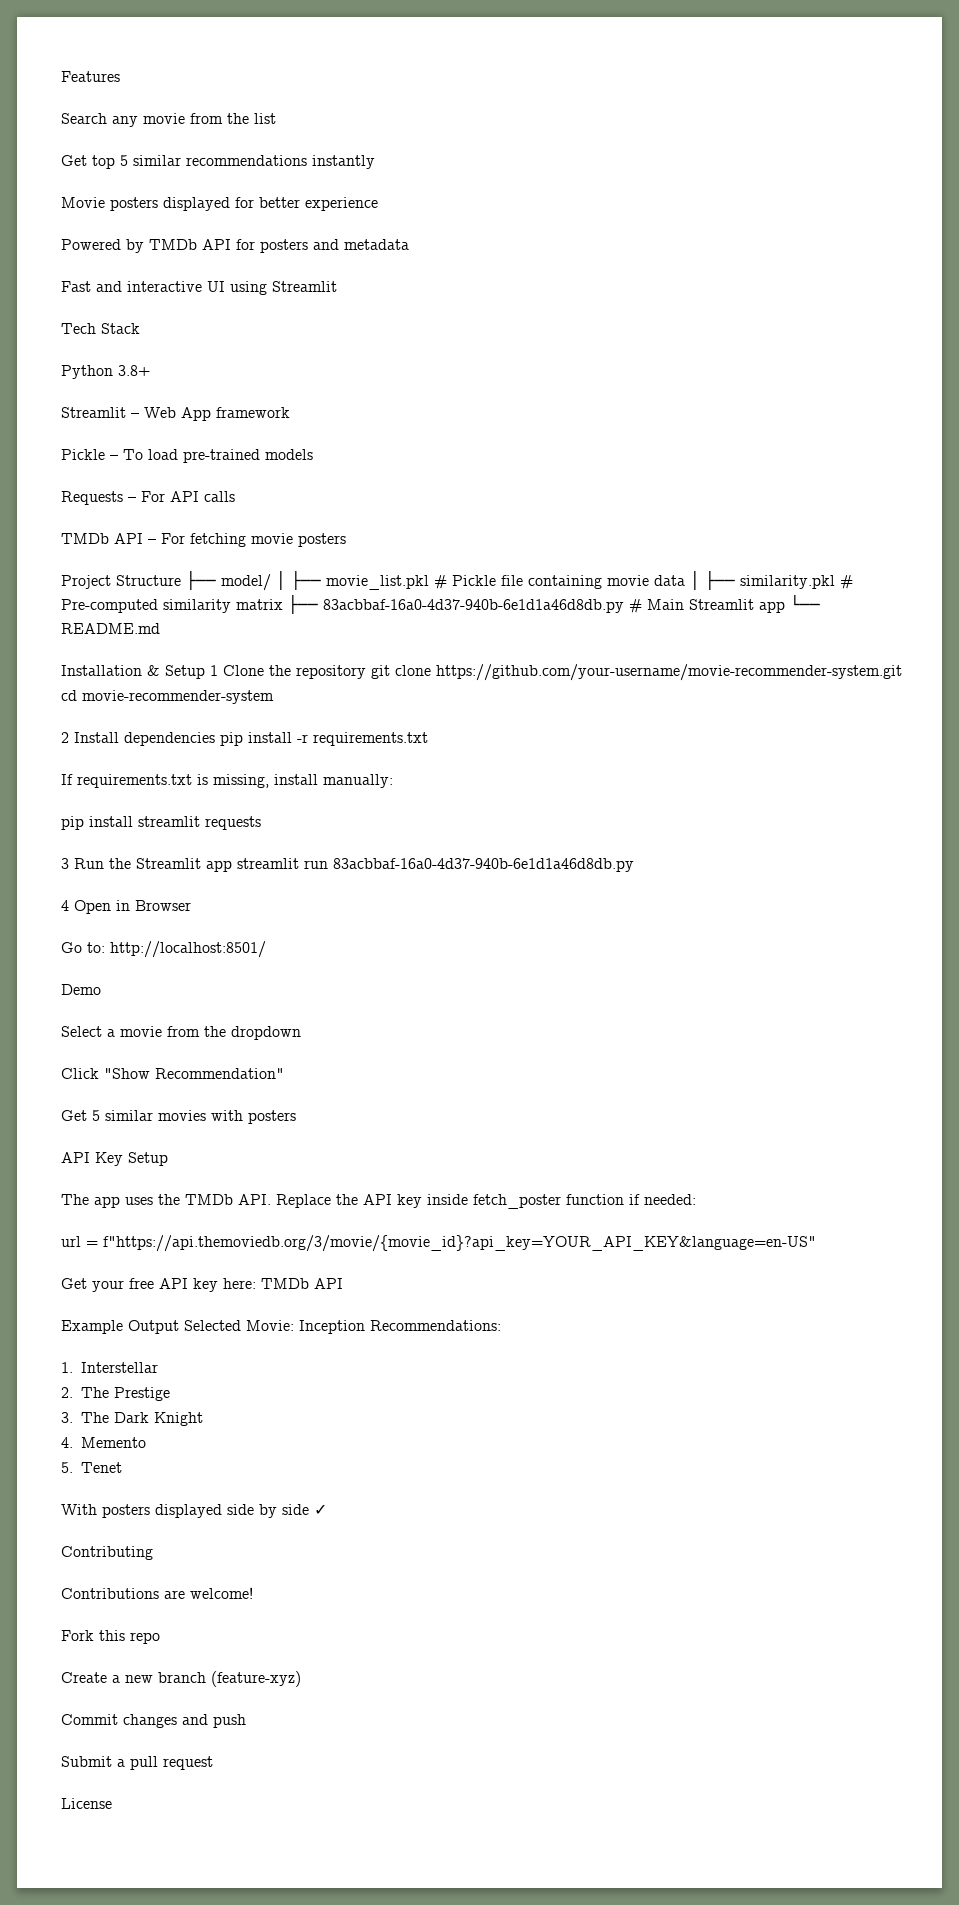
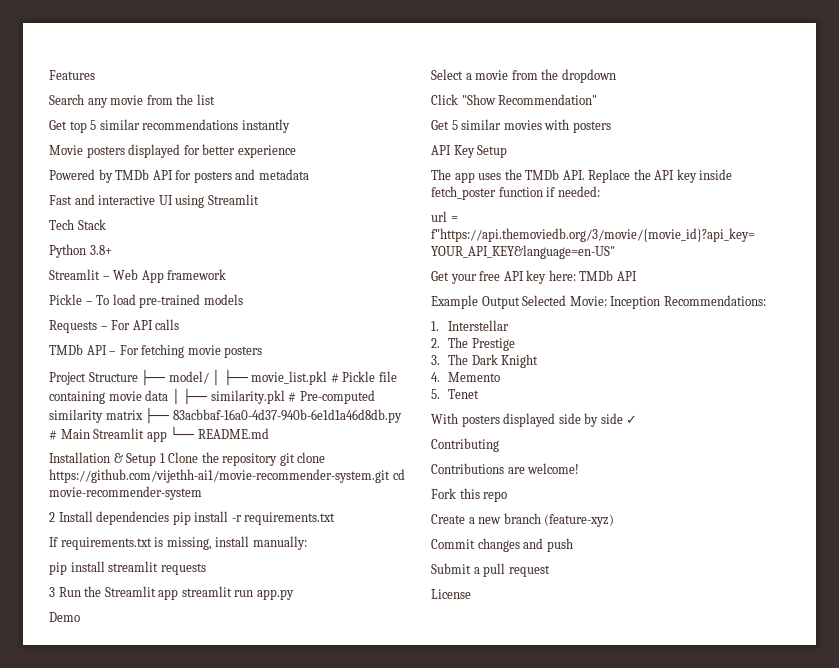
[436,664,902,681] https://github.com/your-username/movie-recommender-system.git -> [49,469,390,483] https://github.com/vijethh-ai1/movie-recommender-system.git
[333,858,634,872] [61,900,191,914] [61,941,266,958] 83acbbaf-16a0-4d37-940b-6e1d1a46d8db.py // 4 Open in Browser // Go to: http://localhost:8501/ -> [256,589,294,600] app.py

